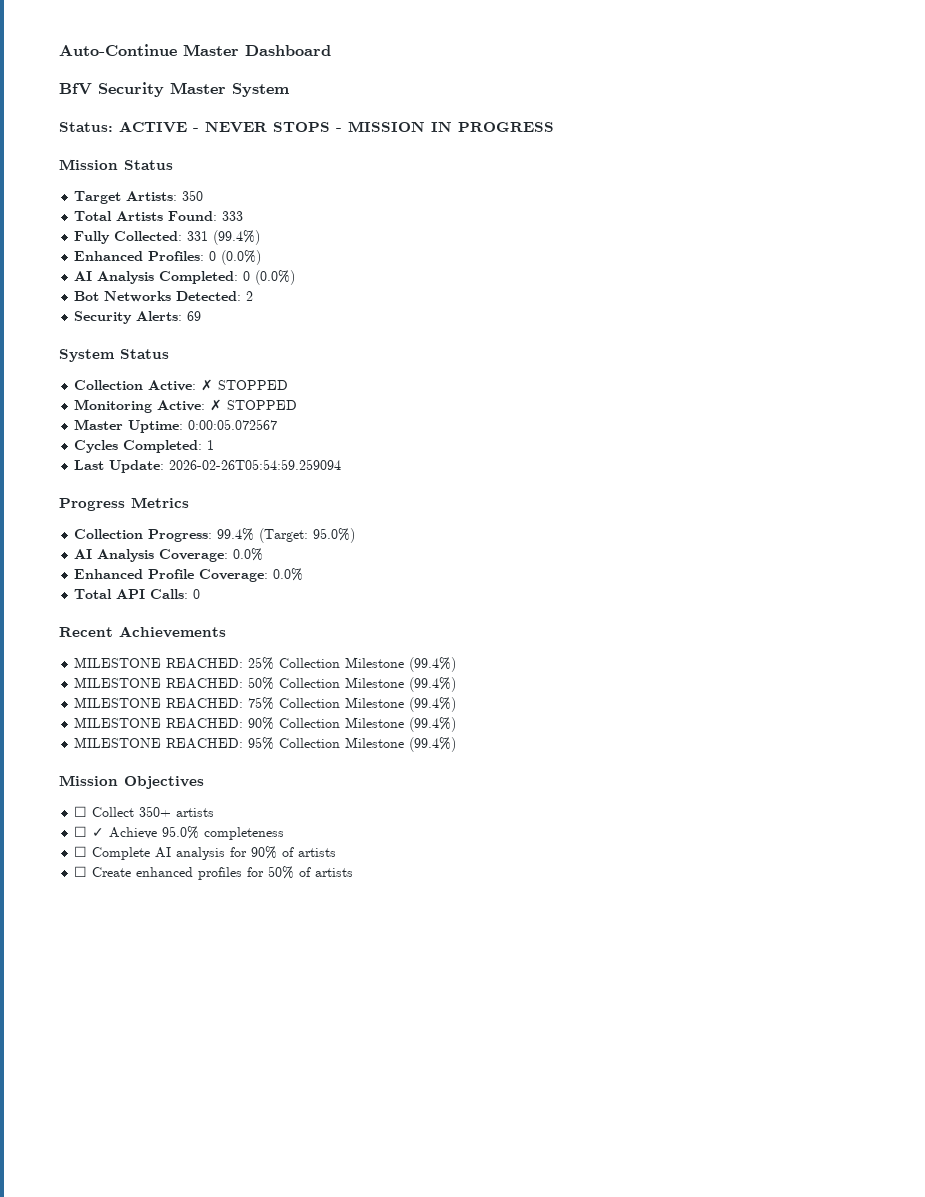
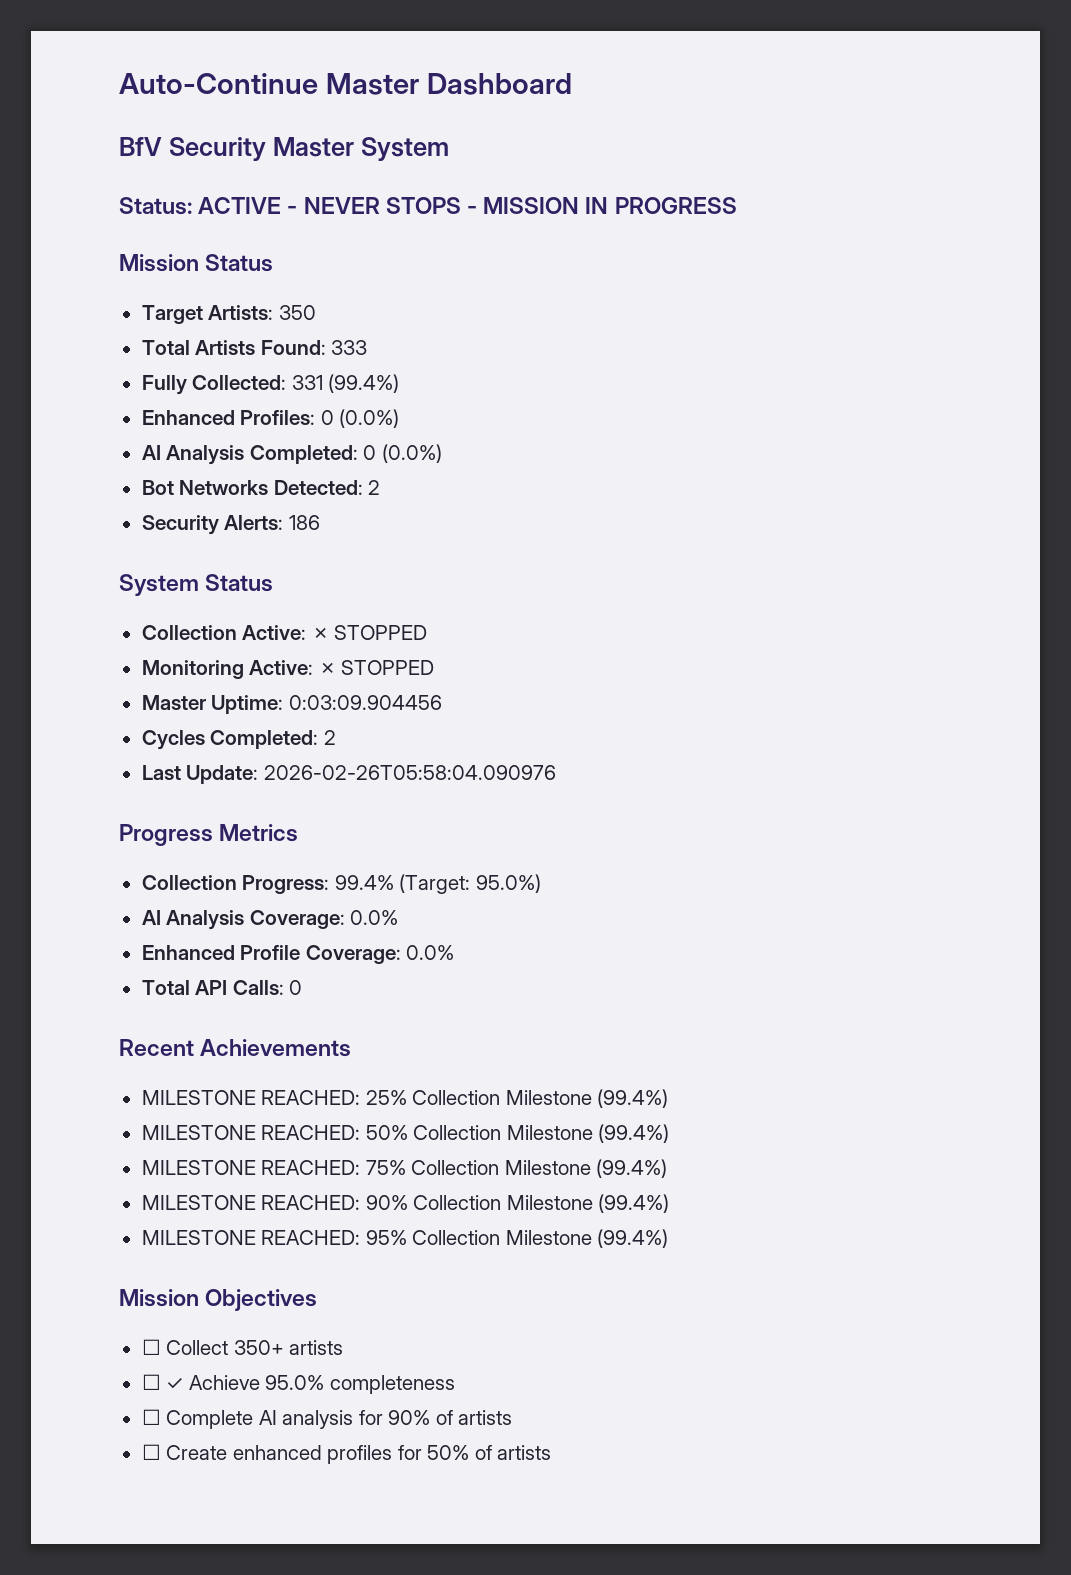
[187,311,202,321] 69 -> [288,515,320,530] 186
[188,419,278,430] 0:00:05.072567 -> [288,695,442,710] 0:03:09.904456
[207,440,215,450] 1 -> [323,730,336,745] 2
[169,459,342,470] 2026-02-26T05:54:59.259094 -> [263,765,556,780] 2026-02-26T05:58:04.090976

